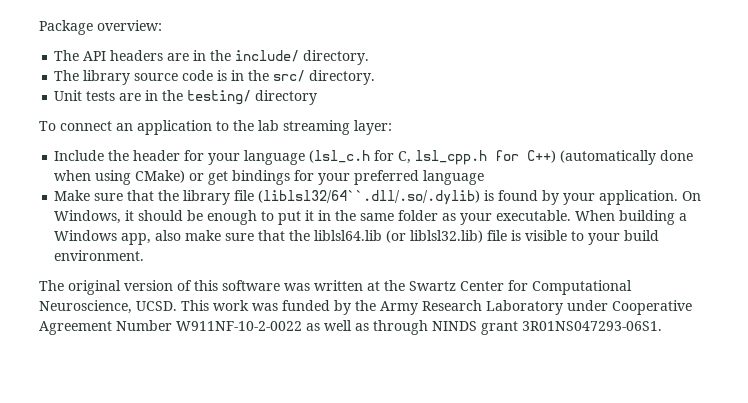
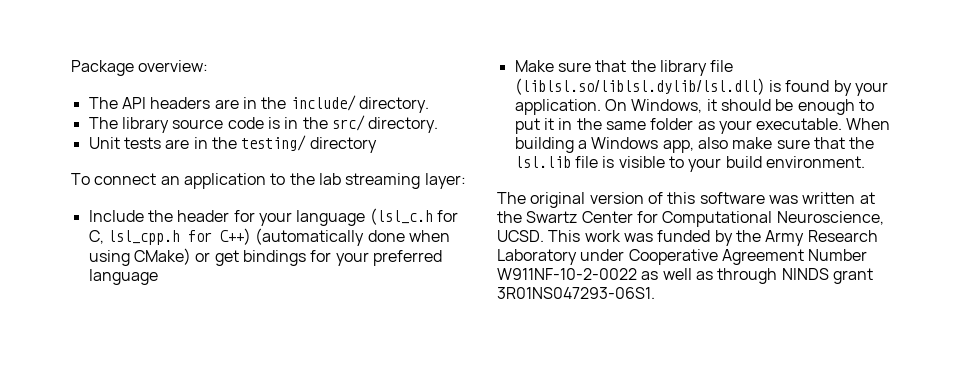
[258,190,481,205] (liblsl32/64``.dll/.so/.dylib) -> [514,78,765,95] (liblsl.so/liblsl.dylib/lsl.dll)
[314,230,484,243] liblsl64.lib (or liblsl32.lib) -> [514,156,571,168] lsl.lib

